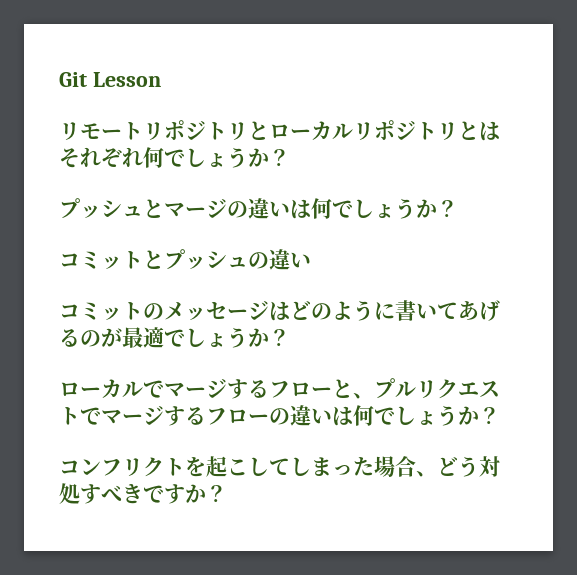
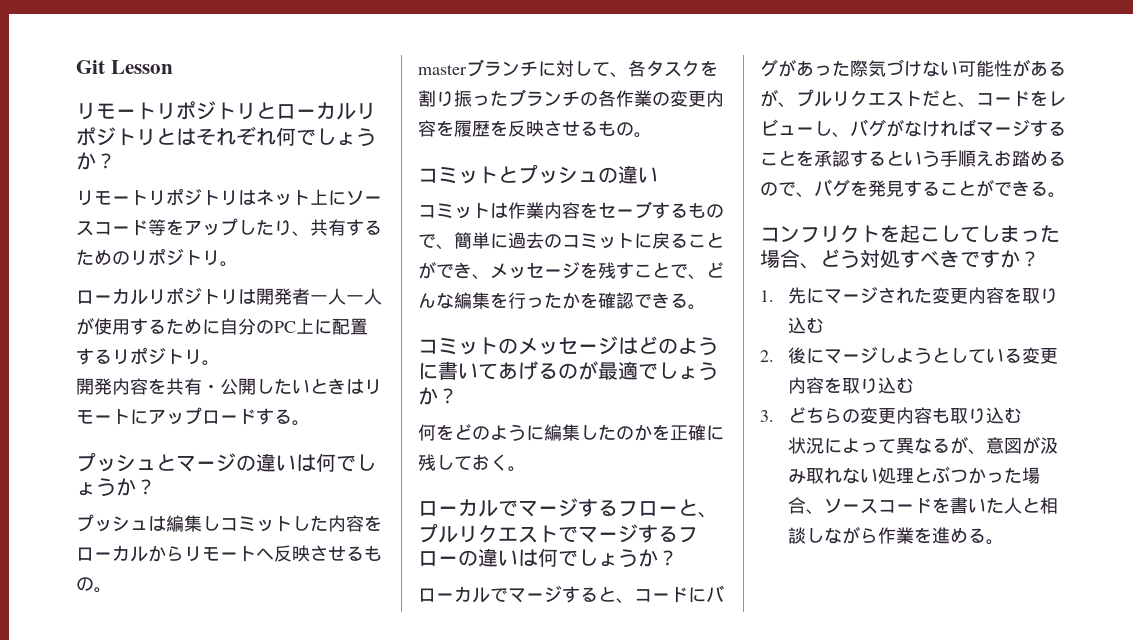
(290, 158) none -> [76,188,382,206] [76,218,382,237] [76,248,238,267] [76,287,382,305] [76,317,368,335] [76,347,220,366] [76,378,382,395] [76,407,310,426] // リモートリポジトリはネット上にソースコード等をアップしたり、共有するためのリポジトリ。 // ローカルリポジトリは開発者一人一人が使用するために自分のPC上に配置するリポジトリ。 // 開発内容を共有・公開したいときはリモートにアップロードする。
(458, 209) none -> [76,514,382,532] [76,545,382,562] [76,577,112,593] [418,59,718,78] [418,89,724,107] [418,120,652,138] // プッシュは編集しコミットした内容をローカルからリモートへ反映させるもの。 // masterブランチに対して、各タスクを割り振ったブランチの各作業の変更内容を履歴を反映させるもの。
(311, 260) none -> [418,201,724,219] [418,232,724,250] [418,261,724,280] [418,292,706,310] // コミットは作業内容をセーブするもので、簡単に過去のコミットに戻ることができ、メッセージを残すことで、どんな編集を行ったかを確認できる。
(290, 338) none -> [418,424,724,441] [418,454,526,472] // 何をどのように編集したのかを正確に残しておく。
(500, 416) none -> [418,585,724,604] [760,59,1066,77] [760,89,1066,108] [760,119,1066,138] [760,150,1066,167] [760,179,1066,198] // ローカルでマージすると、コードにバグがあった際気づけない可能性があるが、プルリクエストだと、コードをレビューし、バグがなければマージすることを承認するという手順えお踏めるので、バグを発見することができる。
(227, 494) none -> [760,287,1059,304] [788,317,825,334] [760,347,1059,364] [788,377,915,394] [760,407,1023,424] [788,436,1059,455] [788,466,1041,484] [788,497,1059,515] [788,526,1005,545] // 1.先にマージされた変更内容を取り込む // 2.後にマージしようとしている変更内容を取り込む // 3.どちらの変更内容も取り込む // 状況によって異なるが、意図が汲み取れない処理とぶつかった場合、ソースコードを書いた人と相談しながら作業を進める。

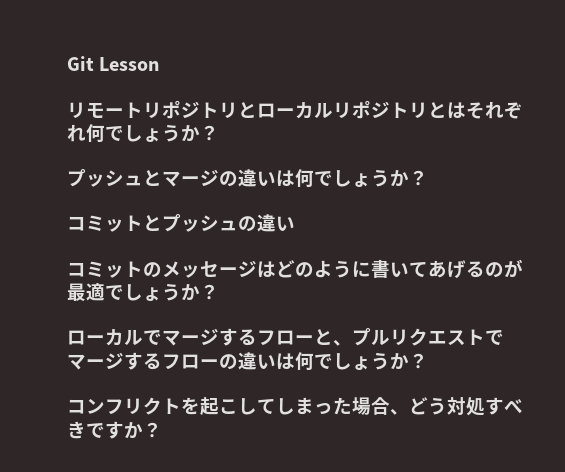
[76,188,382,206] [76,218,382,237] [76,248,238,267] [76,287,382,305] [76,317,368,335] [76,347,220,366] [76,378,382,395] [76,407,310,426] // リモートリポジトリはネット上にソースコード等をアップしたり、共有するためのリポジトリ。 // ローカルリポジトリは開発者一人一人が使用するために自分のPC上に配置するリポジトリ。 // 開発内容を共有・公開したいときはリモートにアップロードする。 -> (219, 133) none
[76,514,382,532] [76,545,382,562] [76,577,112,593] [418,59,718,78] [418,89,724,107] [418,120,652,138] // プッシュは編集しコミットした内容をローカルからリモートへ反映させるもの。 // masterブランチに対して、各タスクを割り振ったブランチの各作業の変更内容を履歴を反映させるもの。 -> (428, 178) none
[418,201,724,219] [418,232,724,250] [418,261,724,280] [418,292,706,310] // コミットは作業内容をセーブするもので、簡単に過去のコミットに戻ることができ、メッセージを残すことで、どんな編集を行ったかを確認できる。 -> (295, 223) none
[418,424,724,441] [418,454,526,472] // 何をどのように編集したのかを正確に残しておく。 -> (219, 292) none
[418,585,724,604] [760,59,1066,77] [760,89,1066,108] [760,119,1066,138] [760,150,1066,167] [760,179,1066,198] // ローカルでマージすると、コードにバグがあった際気づけない可能性があるが、プルリクエストだと、コードをレビューし、バグがなければマージすることを承認するという手順えお踏めるので、バグを発見することができる。 -> (428, 361) none
[760,287,1059,304] [788,317,825,334] [760,347,1059,364] [788,377,915,394] [760,407,1023,424] [788,436,1059,455] [788,466,1041,484] [788,497,1059,515] [788,526,1005,545] // 1.先にマージされた変更内容を取り込む // 2.後にマージしようとしている変更内容を取り込む // 3.どちらの変更内容も取り込む // 状況によって異なるが、意図が汲み取れない処理とぶつかった場合、ソースコードを書いた人と相談しながら作業を進める。 -> (162, 430) none

